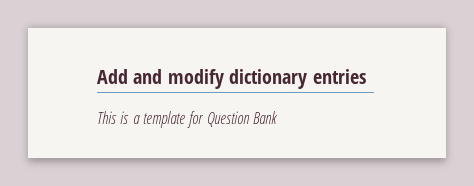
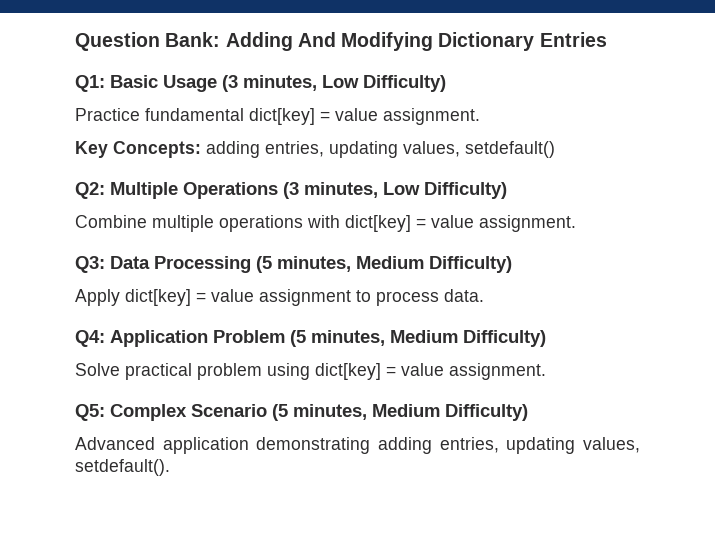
[97,69,366,89] [97,111,278,128] Add and modify dictionary entries // This is a template for Question Bank -> [75,32,607,51] [75,75,446,92] [75,108,480,125] [75,141,555,158] [75,182,507,199] [75,215,576,232] [75,256,512,273] [75,289,484,306] [75,330,546,347] [75,363,546,380] [75,404,528,421] [75,437,641,454] [75,459,170,476] Question Bank: Adding And Modifying Dictionary Entries // Q1: Basic Usage (3 minutes, Low Difficulty) // Practice fundamental dict[key] = value assignment. // Key Concepts: adding entries, updating values, setdefault() // Q2: Multiple Operations (3 minutes, Low Difficulty) // Combine multiple operations with dict[key] = value assignment. // Q3: Data Processing (5 minutes, Medium Difficulty) // Apply dict[key] = value assignment to process data. // Q4: Application Problem (5 minutes, Medium Difficulty) // Solve practical problem using dict[key] = value assignment. // Q5: Complex Scenario (5 minutes, Medium Difficulty) // Advanced application demonstrating adding entries, updating values, setdefault().

